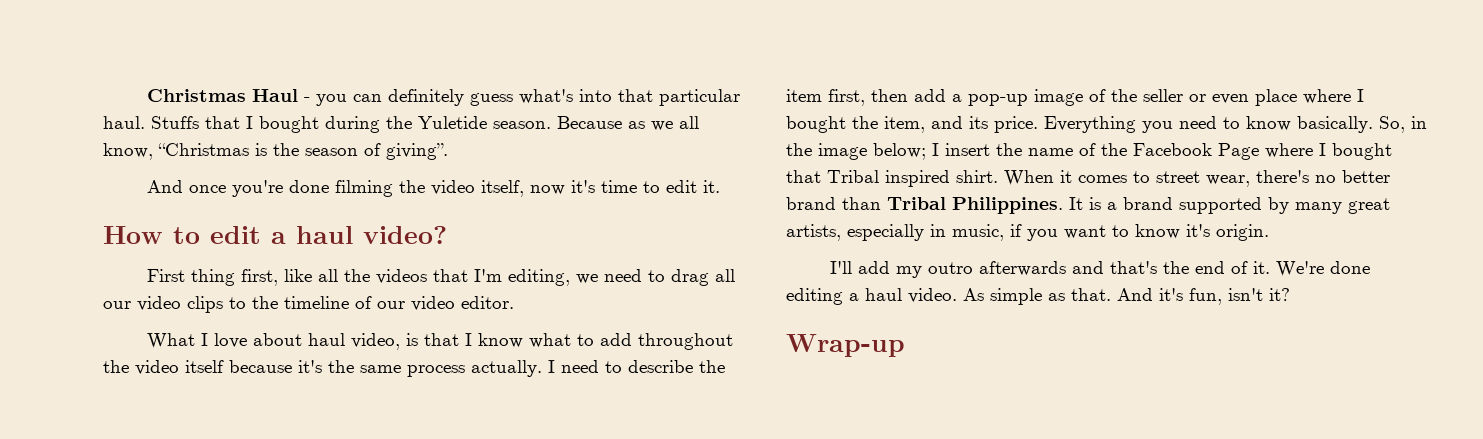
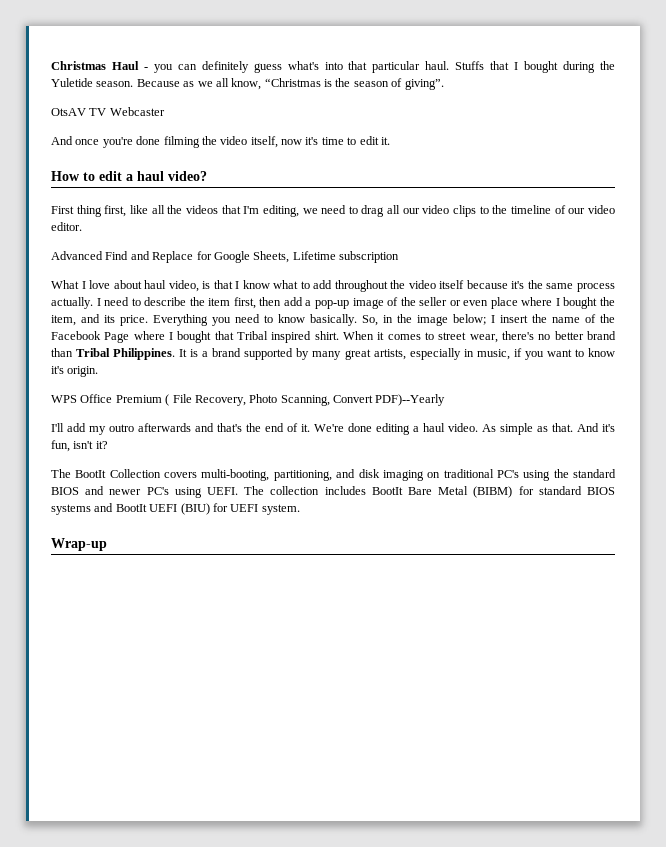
(448, 151) none -> [51,107,165,116] // OtsAV TV Webcaster
(514, 302) none -> [51,251,399,263] // Advanced Find and Replace for Google Sheets, Lifetime subscription
(1269, 232) none -> [51,394,446,406] // WPS Office Premium ( File Recovery, Photo Scanning, Convert PDF)--Yearly
(1290, 294) none -> [51,469,616,481] [51,486,615,498] [51,503,300,515] // The BootIt Collection covers multi-booting, partitioning, and disk imaging on traditional PC's using the standard BIOS and newer PC's using UEFI. The collection includes BootIt Bare Metal (BIBM) for standard BIOS systems and BootIt UEFI (BIU) for UEFI system.

